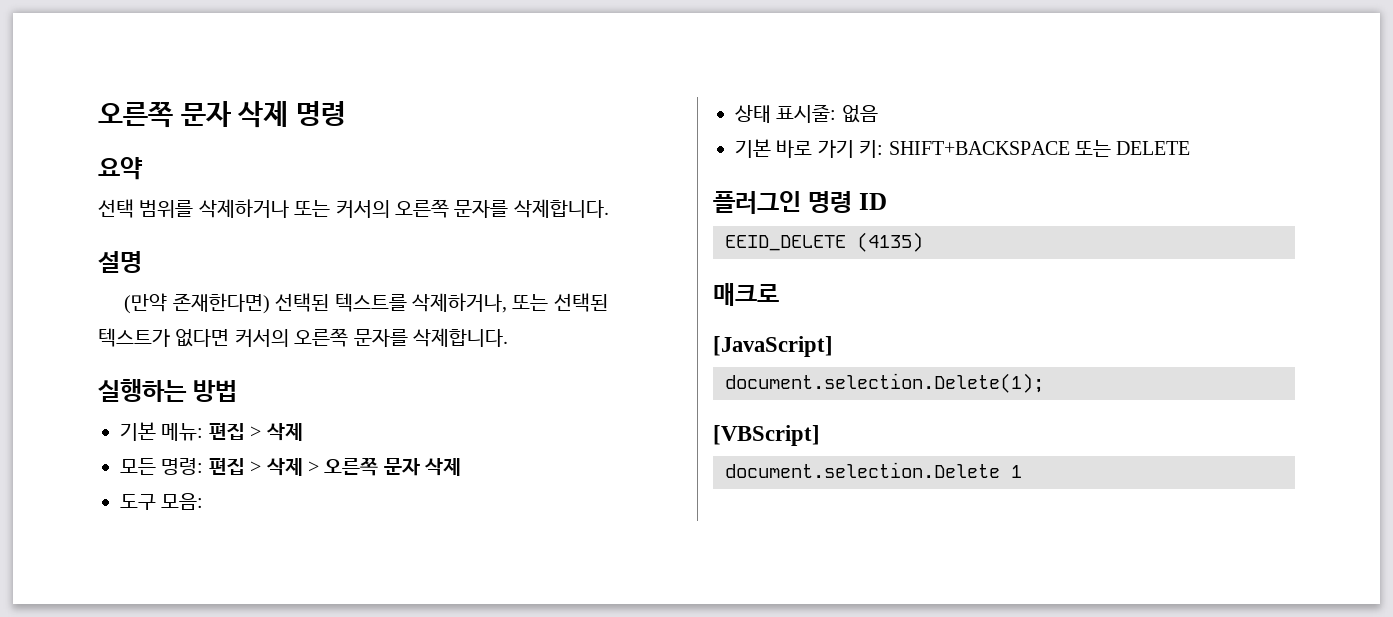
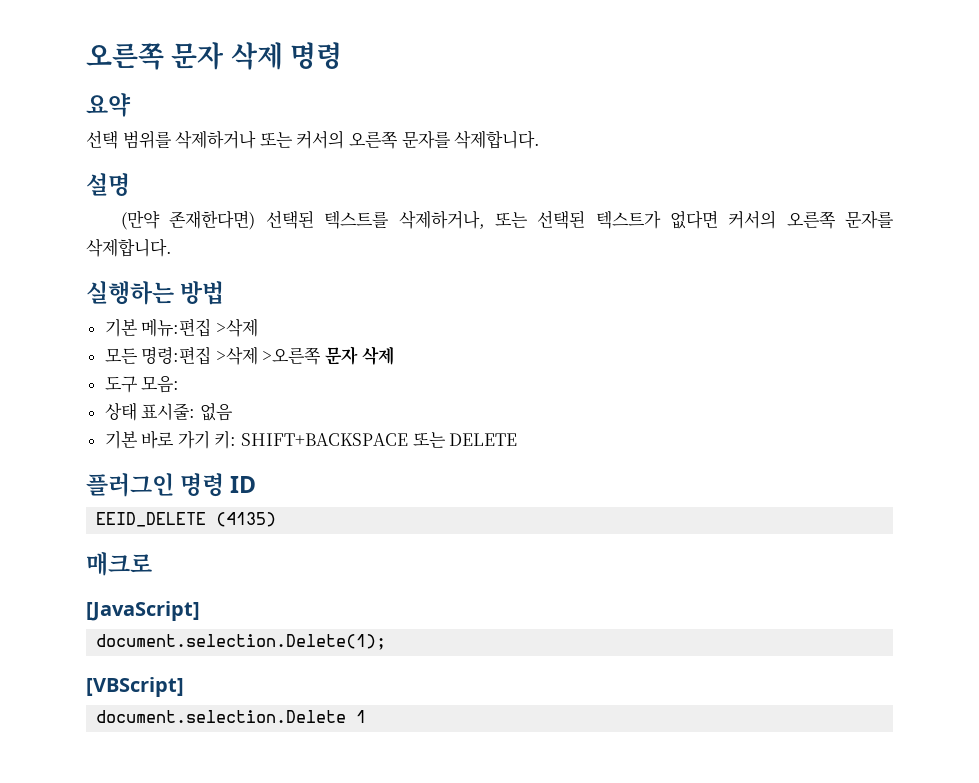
[161,423,303,441] [120,457,379,476] 메뉴: 편집 > 삭제 // 모든 명령: 편집 > 삭제 > 오른쪽 -> [141,318,258,337] [104,346,322,365] 메뉴:편집 >삭제 // 모든 명령:편집 >삭제 >오른쪽

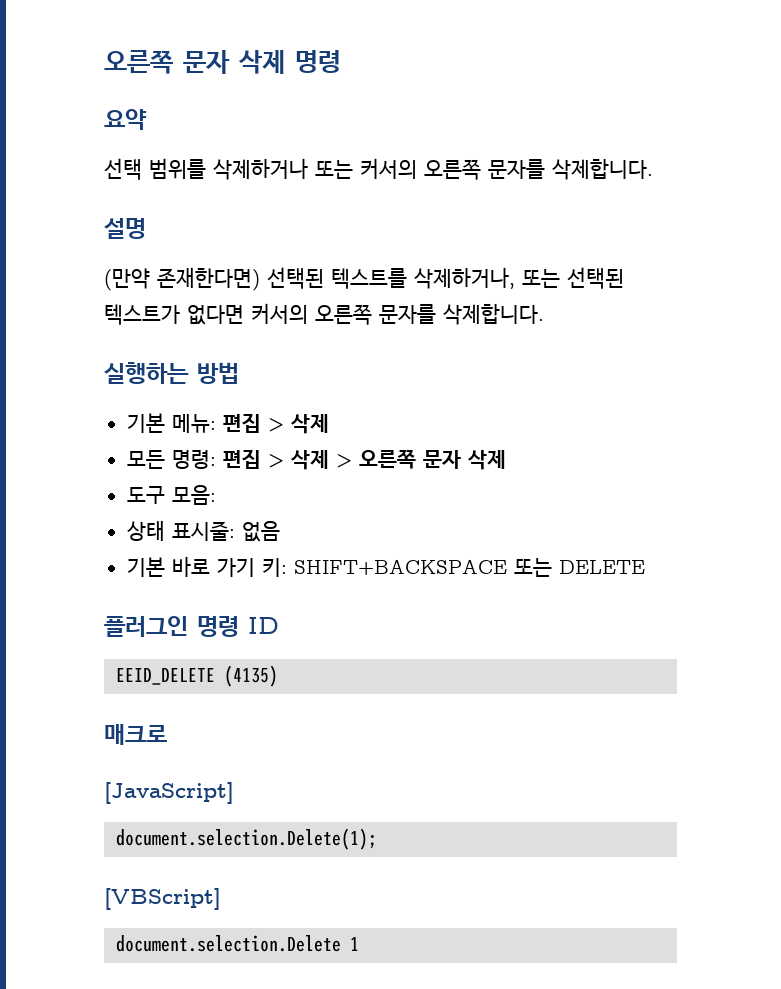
[141,318,258,337] [104,346,322,365] 메뉴:편집 >삭제 // 모든 명령:편집 >삭제 >오른쪽 -> [171,413,329,434] [126,449,416,470] 메뉴: 편집 > 삭제 // 모든 명령: 편집 > 삭제 > 오른쪽

